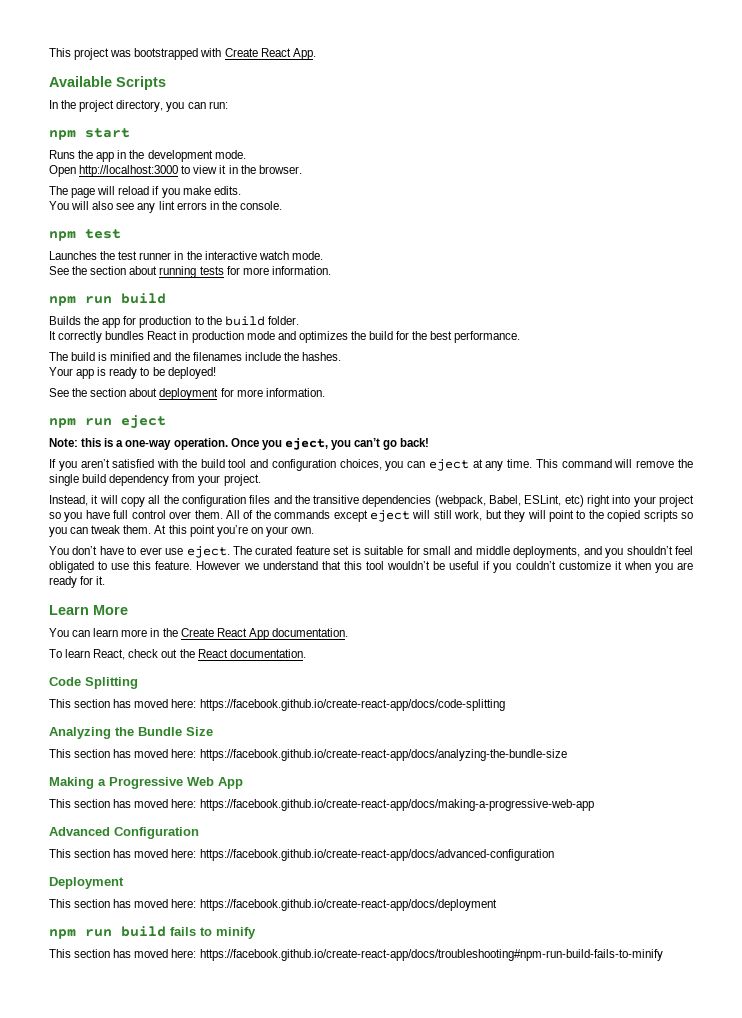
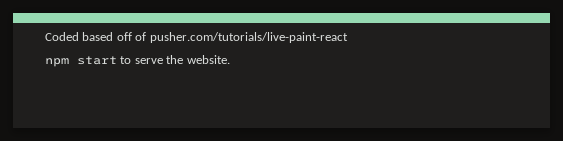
[49,48,316,60] [49,76,166,90] [49,100,228,112] [49,128,130,140] [49,150,246,162] [49,165,302,177] [49,186,241,198] [49,201,282,213] [49,229,121,241] [49,251,323,260] [49,266,331,278] [49,293,166,306] [49,316,299,328] [49,331,521,343] [49,352,341,361] [49,367,216,379] [49,388,325,400] [49,415,166,429] [49,438,430,450] [49,459,694,471] [49,474,261,486] [49,495,694,507] [49,510,693,522] [49,525,315,537] [49,546,694,558] [49,561,693,573] [49,576,106,588] [49,605,128,615] [49,628,348,640] [49,649,306,660] [49,677,138,689] [49,699,505,711] [49,727,213,739] [49,749,567,761] [49,777,243,789] [49,799,594,811] [49,827,199,839] [49,849,554,861] [49,877,124,889] [49,899,497,911] [49,926,256,939] [49,949,663,961] This project was bootstrapped with Create React App. // Available Scripts // In the project directory, you can run: // npm start // Runs the app in the development mode. // Open http://localhost:3000 to view it in the browser. // The page will reload if you make edits. // You will also see any lint errors in the console. // npm test // Launches the test runner in the interactive watch mode. // See the section about running tests for more information. // npm run build // Builds the app for production to the build folder. // It correctly bundles React in production mode and optimizes the build for the best performance. // The build is minified and the filenames include the hashes. // Your app is ready to be deployed! // See the section about deployment for more information. // npm run eject // Note: this is a one-way operation. Once you eject, you can’t go back! // If you aren’t satisfied with the build tool and configuration choices, you can eject at any time. This command will remove the single build dependency from your project. // Instead, it will copy all the configuration files and the transitive dependencies (webpack, Babel, ESLint, etc) right into your project so you have full control over them. All of the commands except eject will still work, but they will point to the copied scripts so you can tweak them. At this point you’re on your own. // You don’t have to ever use eject. The curated feature set is suitable for small and middle deployments, and you shouldn’t feel obligated to use this feature. However we understand that this tool wouldn’t be useful if you couldn’t customize it when you are ready for it. // Learn More // You can learn more in the Create React App documentation. // To learn React, check out the React documentation. // Code Splitting // This section has moved here: https://facebook.github.io/create-react-app/docs/code-splitting // Analyzing the Bundle Size // This section has moved here: https://facebook.github.io/create-react-app/docs/analyzing-the-bundle-size // Making a Progressive Web App // This section has moved here: https://facebook.github.io/create-react-app/docs/making-a-progressive-web-app // Advanced Configuration // This section has moved here: https://facebook.github.io/create-react-app/docs/advanced-configuration // Deployment // This section has moved here: https://facebook.github.io/create-react-app/docs/deployment // npm run build fails to minify // This section has moved here: https://facebook.github.io/create-react-app/docs/troubleshooting#npm-run-build-fails-to-minify -> [45,32,348,43] [45,55,230,67] Coded based off of pusher.com/tutorials/live-paint-react // npm start to serve the website.

